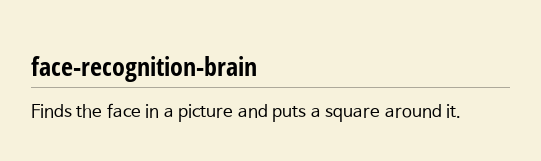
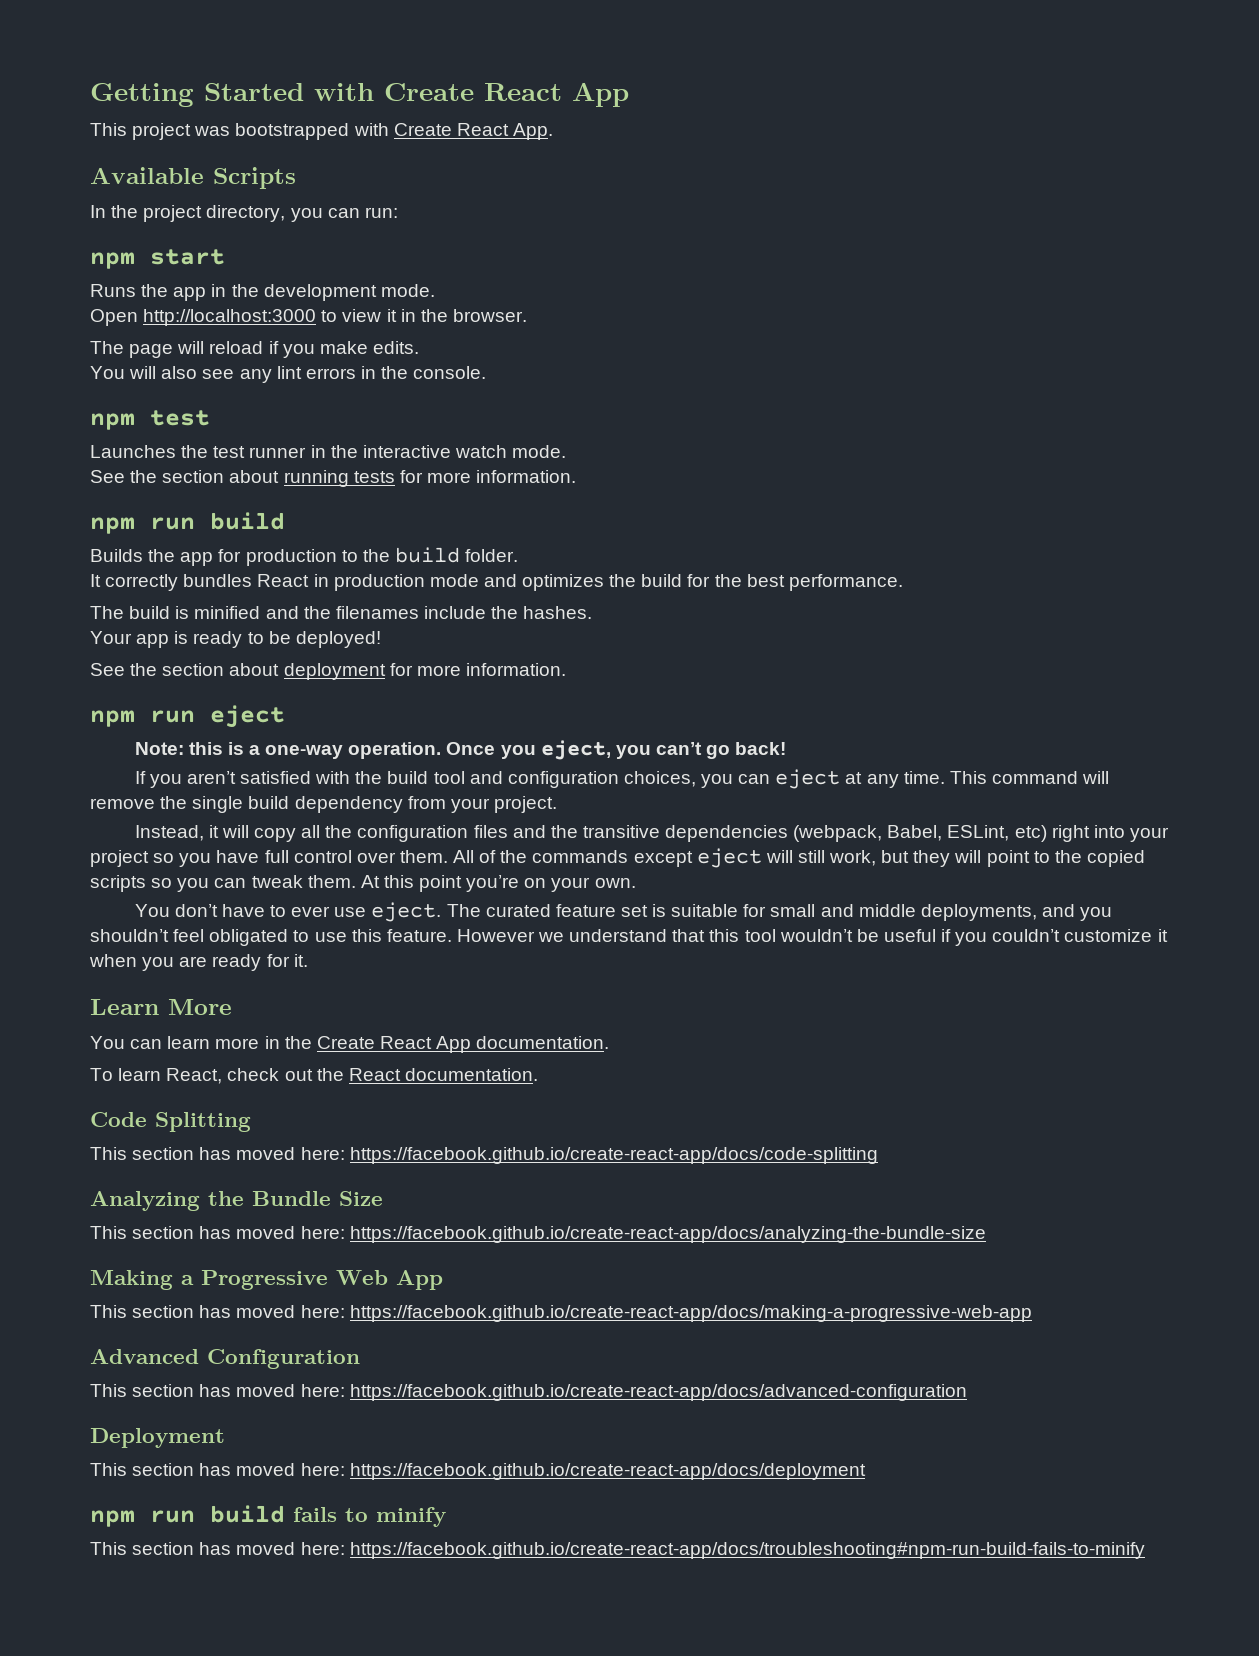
[31,56,257,82] [31,103,461,122] face-recognition-brain // Finds the face in a picture and puts a square around it. -> [90,82,629,107] [90,123,553,140] [90,167,296,189] [90,205,398,222] [90,249,225,269] [90,284,435,301] [90,309,527,326] [90,341,419,358] [90,366,487,383] [90,410,210,430] [90,445,567,458] [90,470,577,487] [90,512,285,534] [90,547,519,566] [90,574,903,591] [90,606,593,619] [90,631,381,648] [90,663,566,680] [90,705,285,728] [134,740,787,760] [134,769,1110,789] [90,796,557,813] [134,825,1169,842] [90,848,1145,868] [90,875,636,892] [134,902,1113,922] [90,929,1168,946] [89,954,308,971] [90,999,232,1015] [90,1036,610,1053] [90,1068,538,1084] [90,1112,251,1132] [90,1147,878,1164] [90,1191,383,1211] [90,1226,986,1243] [90,1270,443,1290] [90,1305,1032,1322] [90,1349,360,1369] [90,1384,967,1401] [90,1428,225,1448] [90,1463,866,1480] [90,1505,446,1527] [90,1542,1145,1559] Getting Started with Create React App // This project was bootstrapped with Create React App. // Available Scripts // In the project directory, you can run: // npm start // Runs the app in the development mode. // Open http://localhost:3000 to view it in the browser. // The page will reload if you make edits. // You will also see any lint errors in the console. // npm test // Launches the test runner in the interactive watch mode. // See the section about running tests for more information. // npm run build // Builds the app for production to the build folder. // It correctly bundles React in production mode and optimizes the build for the best performance. // The build is minified and the filenames include the hashes. // Your app is ready to be deployed! // See the section about deployment for more information. // npm run eject // Note: this is a one-way operation. Once you eject, you can’t go back! // If you aren’t satisfied with the build tool and configuration choices, you can eject at any time. This command will remove the single build dependency from your project. // Instead, it will copy all the configuration files and the transitive dependencies (webpack, Babel, ESLint, etc) right into your project so you have full control over them. All of the commands except eject will still work, but they will point to the copied scripts so you can tweak them. At this point you’re on your own. // You don’t have to ever use eject. The curated feature set is suitable for small and middle deployments, and you shouldn’t feel obligated to use this feature. However we understand that this tool wouldn’t be useful if you couldn’t customize it when you are ready for it. // Learn More // You can learn more in the Create React App documentation. // To learn React, check out the React documentation. // Code Splitting // This section has moved here: https://facebook.github.io/create-react-app/docs/code-splitting // Analyzing the Bundle Size // This section has moved here: https://facebook.github.io/create-react-app/docs/analyzing-the-bundle-size // Making a Progressive Web App // This section has moved here: https://facebook.github.io/create-react-app/docs/making-a-progressive-web-app // Advanced Configuration // This section has moved here: https://facebook.github.io/create-react-app/docs/advanced-configuration // Deployment // This section has moved here: https://facebook.github.io/create-react-app/docs/deployment // npm run build fails to minify // This section has moved here: https://facebook.github.io/create-react-app/docs/troubleshooting#npm-run-build-fails-to-minify

